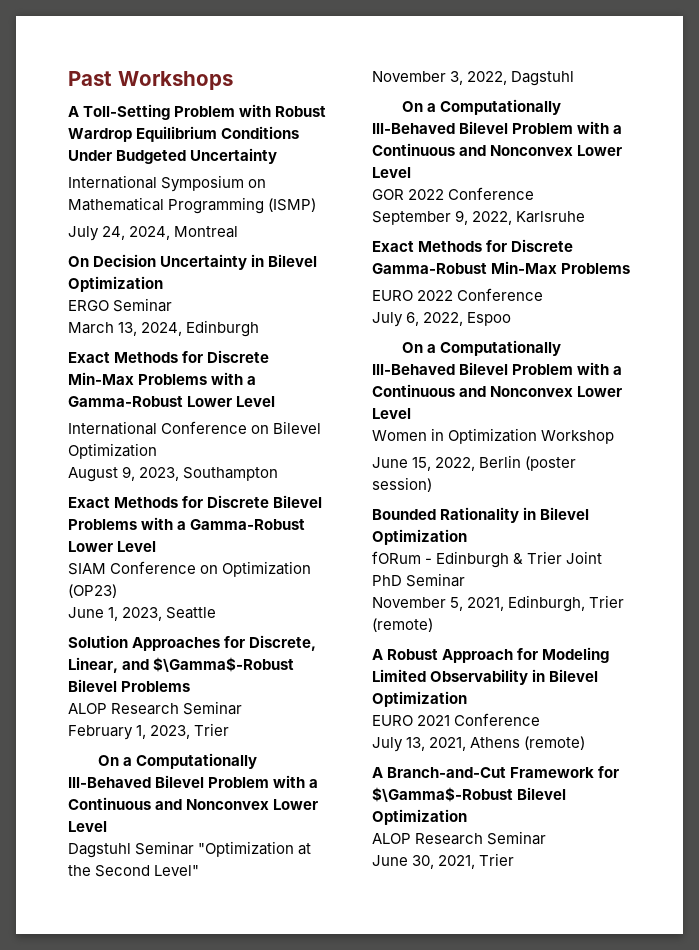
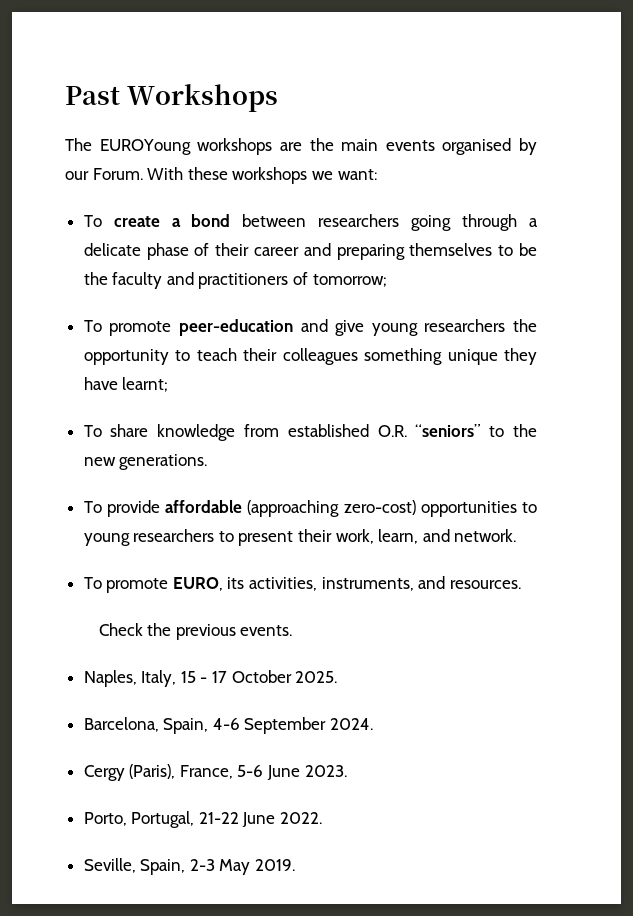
[68,104,327,120] [68,126,300,142] [68,148,278,164] [68,175,267,192] [68,197,317,214] [68,226,239,241] [68,254,318,270] [68,276,163,292] [68,298,173,312] [68,320,260,337] [68,350,270,363] [68,372,257,385] [68,396,276,407] [68,421,322,435] [68,443,157,459] [68,466,279,482] [68,495,323,508] [68,517,306,530] [68,541,157,552] [68,561,312,577] [68,584,117,598] [68,607,217,621] [68,635,317,651] [68,657,295,673] [68,679,191,692] [68,701,243,715] [68,723,230,740] [98,753,258,769] [68,775,319,788] [68,797,319,810] [68,821,107,832] [68,841,312,858] [68,865,200,877] [372,71,575,86] [402,99,562,115] [372,121,623,134] [372,143,623,156] [372,167,411,178] [372,187,535,200] [372,210,586,225] [372,239,574,252] [372,261,631,274] [372,288,544,301] [372,312,512,327] [402,340,562,356] [372,362,623,375] [372,384,623,397] [372,408,411,419] [372,428,615,444] [372,455,577,471] [372,477,432,492] [372,507,590,523] [372,529,467,545] [372,551,603,568] [372,573,466,587] [372,595,625,612] [372,618,433,632] [372,647,610,663] [372,669,599,685] [372,691,467,707] [372,713,541,726] [372,736,586,752] [372,766,620,778] [372,787,567,802] [372,809,467,825] [372,831,547,845] [372,853,515,869] A Toll-Setting Problem with Robust Wardrop Equilibrium Conditions Under Budgeted Uncertainty // International Symposium on Mathematical Programming (ISMP) // July 24, 2024, Montreal // On Decision Uncertainty in Bilevel Optimization // ERGO Seminar // March 13, 2024, Edinburgh // Exact Methods for Discrete Min-Max Problems with a Gamma-Robust Lower Level // International Conference on Bilevel Optimization // August 9, 2023, Southampton // Exact Methods for Discrete Bilevel Problems with a Gamma-Robust Lower Level // SIAM Conference on Optimization (OP23) // June 1, 2023, Seattle // Solution Approaches for Discrete, Linear, and $\Gamma$-Robust Bilevel Problems // ALOP Research Seminar // February 1, 2023, Trier // On a Computationally Ill-Behaved Bilevel Problem with a Continuous and Nonconvex Lower Level // Dagstuhl Seminar "Optimization at the Second Level" // November 3, 2022, Dagstuhl // On a Computationally Ill-Behaved Bilevel Problem with a Continuous and Nonconvex Lower Level // GOR 2022 Conference // September 9, 2022, Karlsruhe // Exact Methods for Discrete Gamma-Robust Min-Max Problems // EURO 2022 Conference // July 6, 2022, Espoo // On a Computationally Ill-Behaved Bilevel Problem with a Continuous and Nonconvex Lower Level // Women in Optimization Workshop // June 15, 2022, Berlin (poster session) // Bounded Rationality in Bilevel Optimization // fORum - Edinburgh & Trier Joint PhD Seminar // November 5, 2021, Edinburgh, Trier (remote) // A Robust Approach for Modeling Limited Observability in Bilevel Optimization // EURO 2021 Conference // July 13, 2021, Athens (remote) // A Branch-and-Cut Framework for $\Gamma$-Robust Bilevel Optimization // ALOP Research Seminar // June 30, 2021, Trier -> [65,138,537,155] [65,167,377,184] [83,214,538,231] [83,243,537,260] [83,272,387,289] [83,319,537,336] [83,348,537,365] [83,377,169,392] [83,424,537,441] [83,454,208,470] [83,500,537,517] [83,529,517,546] [83,576,521,593] [98,623,293,640] [83,670,338,687] [83,717,374,734] [83,764,347,781] [83,811,323,828] [83,858,296,875] The EUROYoung workshops are the main events organised by our Forum. With these workshops we want: // To create a bond between researchers going through a delicate phase of their career and preparing themselves to be the faculty and practitioners of tomorrow; // To promote peer-education and give young researchers the opportunity to teach their colleagues something unique they have learnt; // To share knowledge from established O.R. “seniors” to the new generations. // To provide affordable (approaching zero-cost) opportunities to young researchers to present their work, learn, and network. // To promote EURO, its activities, instruments, and resources. // Check the previous events. // Naples, Italy, 15 - 17 October 2025. // Barcelona, Spain, 4-6 September 2024. // Cergy (Paris), France, 5-6 June 2023. // Porto, Portugal, 21-22 June 2022. // Seville, Spain, 2-3 May 2019.

